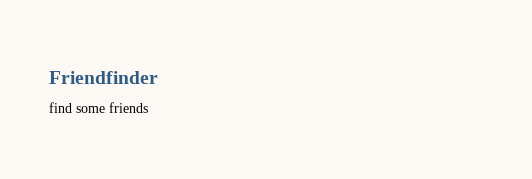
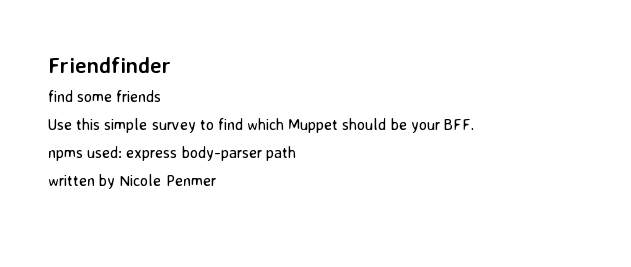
(148, 107) none -> [48,118,475,133] [48,146,296,161] [48,174,216,189] // Use this simple survey to find which Muppet should be your BFF. // npms used: express body-parser path // written by Nicole Penmer

